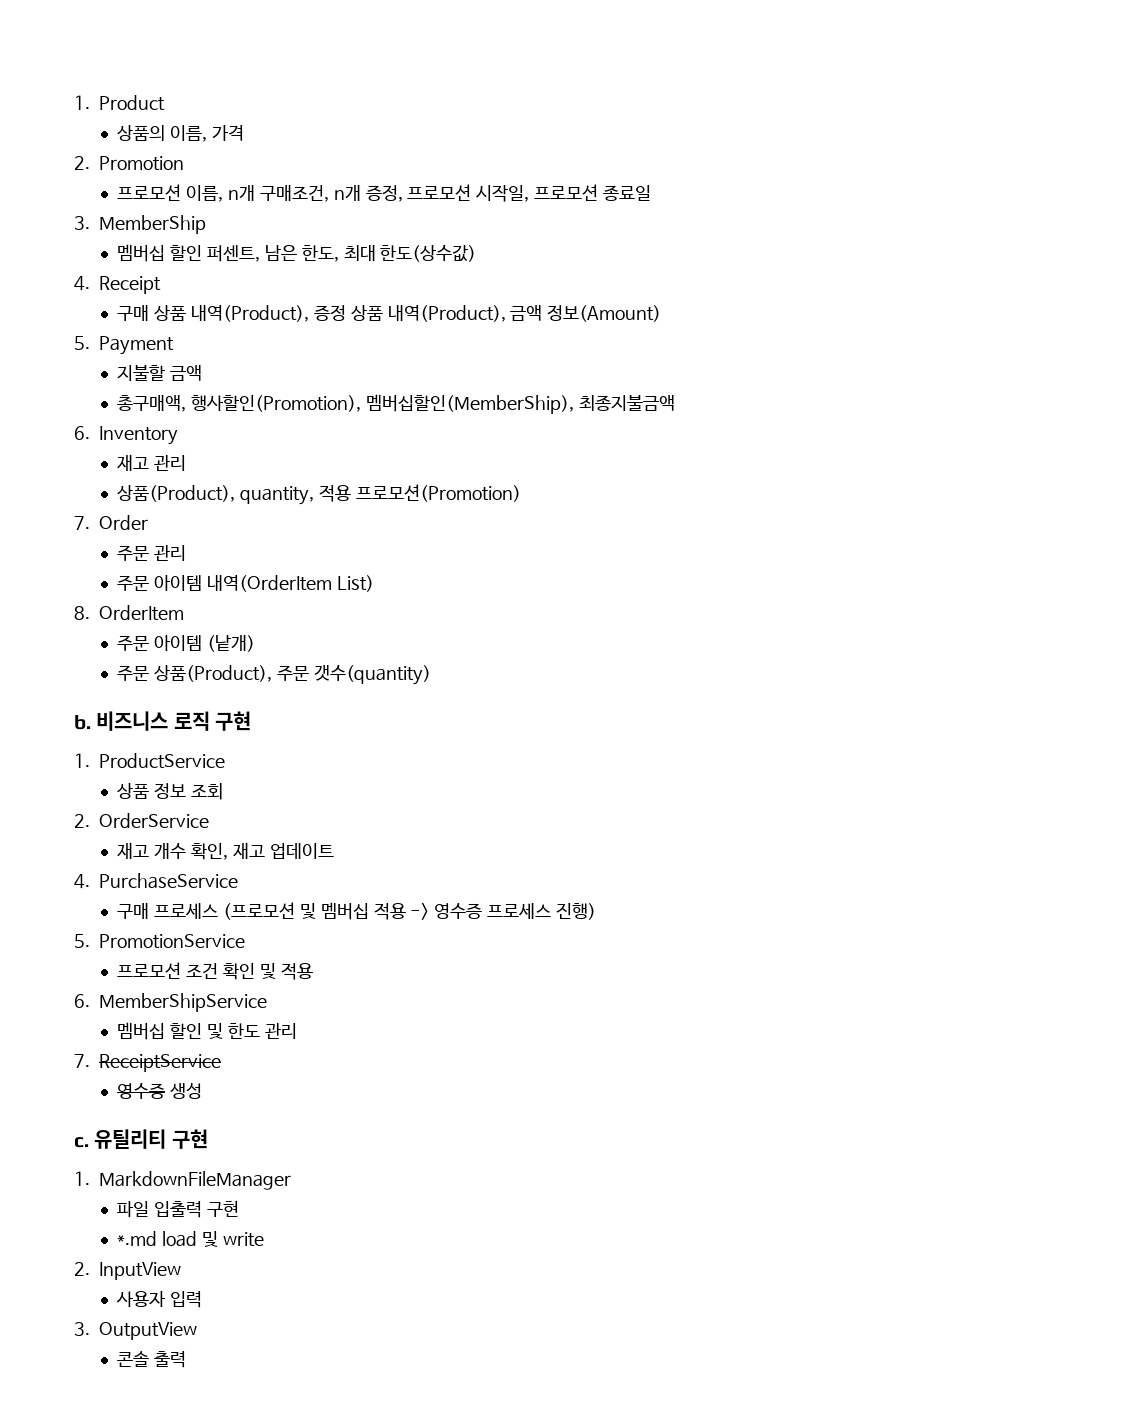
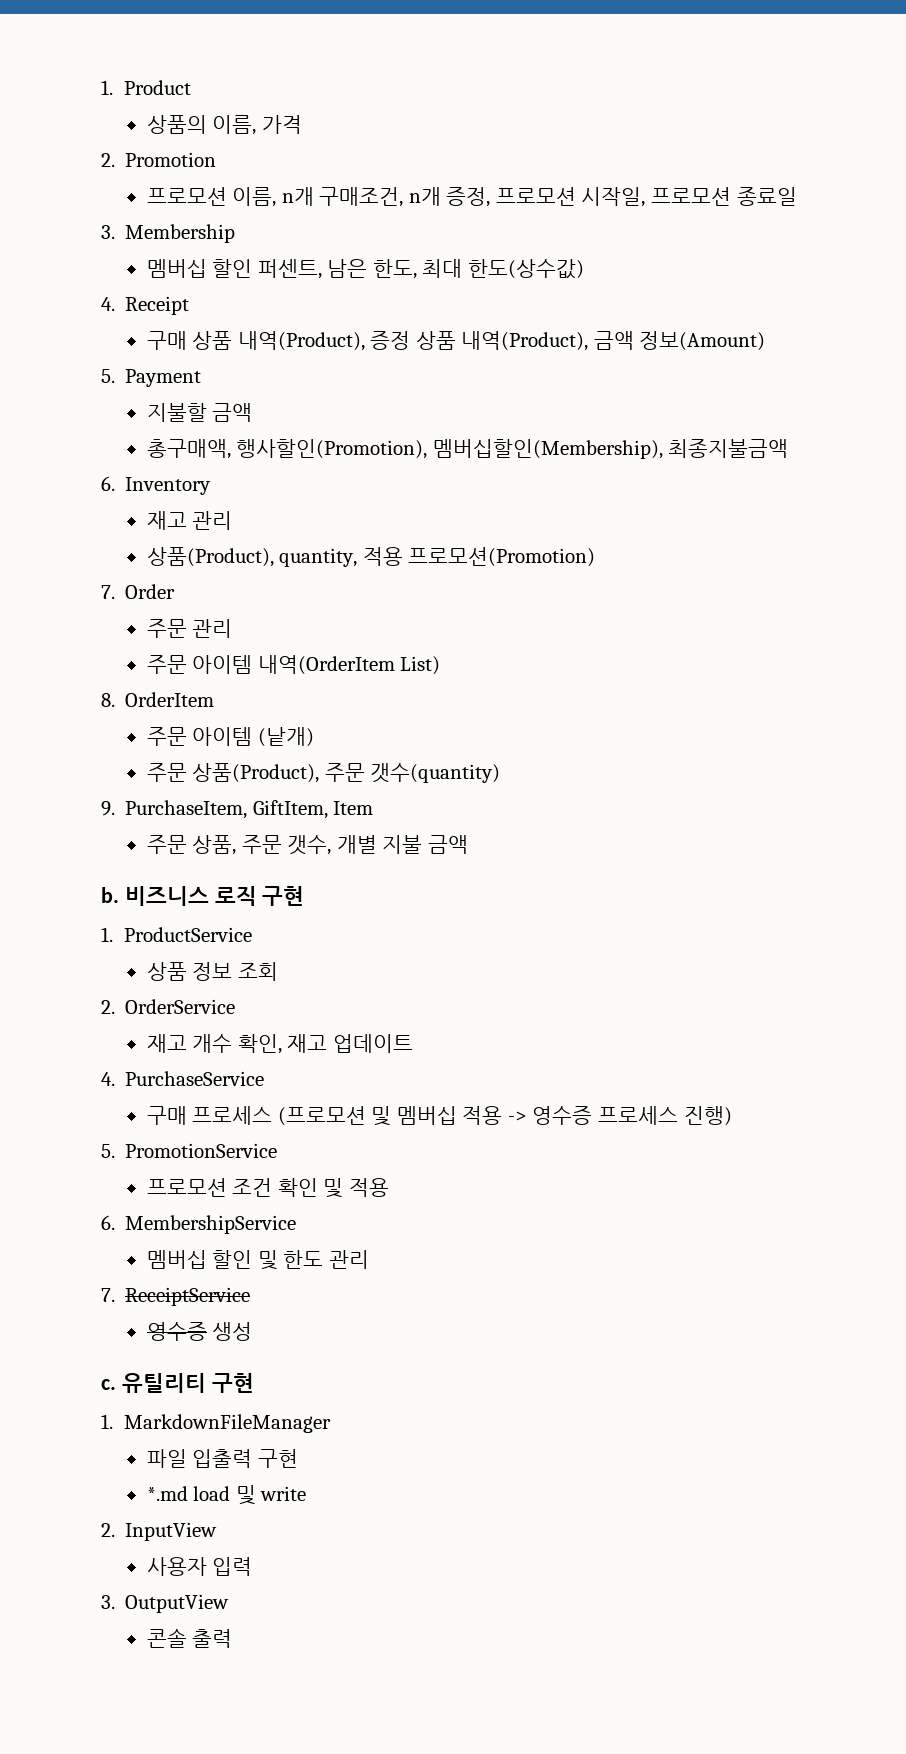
[99,215,206,234] MemberShip -> [125,224,236,243] Membership
[366,394,575,414] 멤버십할인(MemberShip), -> [432,439,663,459] 멤버십할인(Membership),
(431, 675) none -> [101,800,374,819] [146,835,468,855] // 9. PurchaseItem, GiftItem, Item // 주문 상품, 주문 갯수, 개별 지불 금액
[99,993,267,1012] MemberShipService -> [125,1215,297,1234] MembershipService

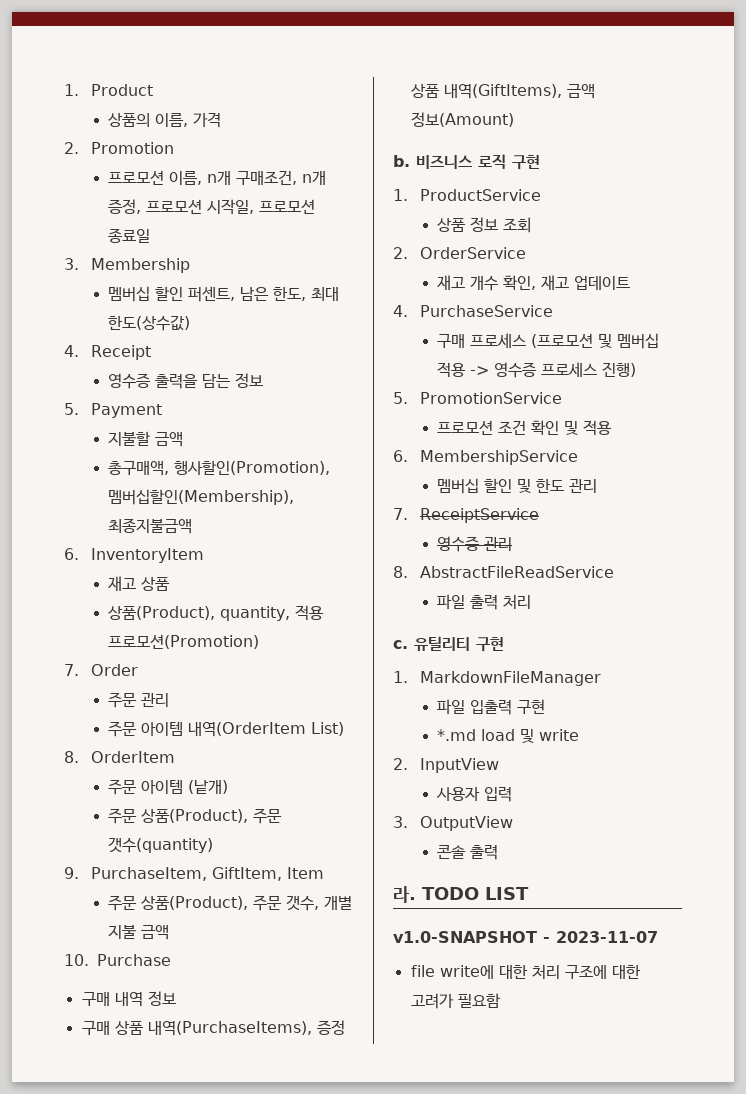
[146,331,766,351] 구매 상품 내역(Product), 증정 상품 내역(Product), 금액 정보(Amount) -> [108,373,264,389] 영수증 출력을 담는 정보
[125,477,212,495] [146,511,233,530] Inventory // 재고 관리 -> [90,548,204,563] [108,576,171,591] InventoryItem // 재고 상품
[192,835,237,855] 상품, -> [141,896,249,910] 상품(Product),
(468, 844) none -> [64,954,171,966] [81,991,176,1007] [81,1020,345,1036] [410,84,595,99] [410,112,514,127] // 10. Purchase // 구매 내역 정보 // 구매 상품 내역(PurchaseItems), 증정 상품 내역(GiftItems), 금액 정보(Amount)
[212,1322,253,1341] 생성 -> [484,537,513,551] [393,566,614,578] [437,594,532,610] 관리 // 8. AbstractFileReadService // 파일 출력 처리
(233, 1638) none -> [393,886,529,903] [393,931,658,943] [410,964,641,979] [410,993,501,1009] // 라. TODO LIST // v1.0-SNAPSHOT - 2023-11-07 // file write에 대한 처리 구조에 대한 고려가 필요함

